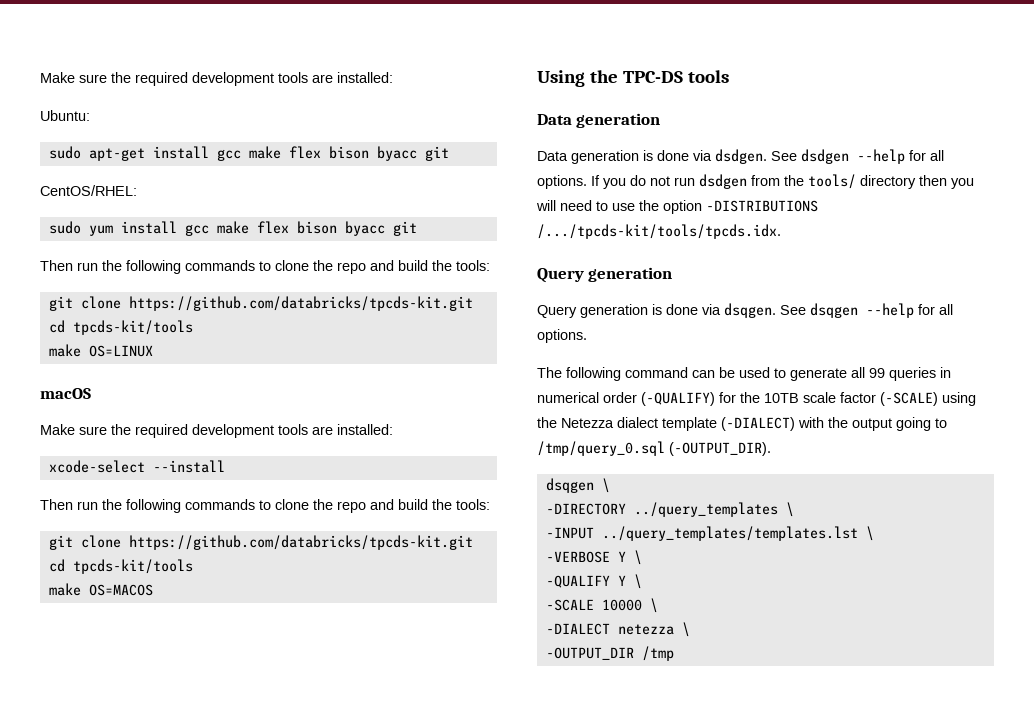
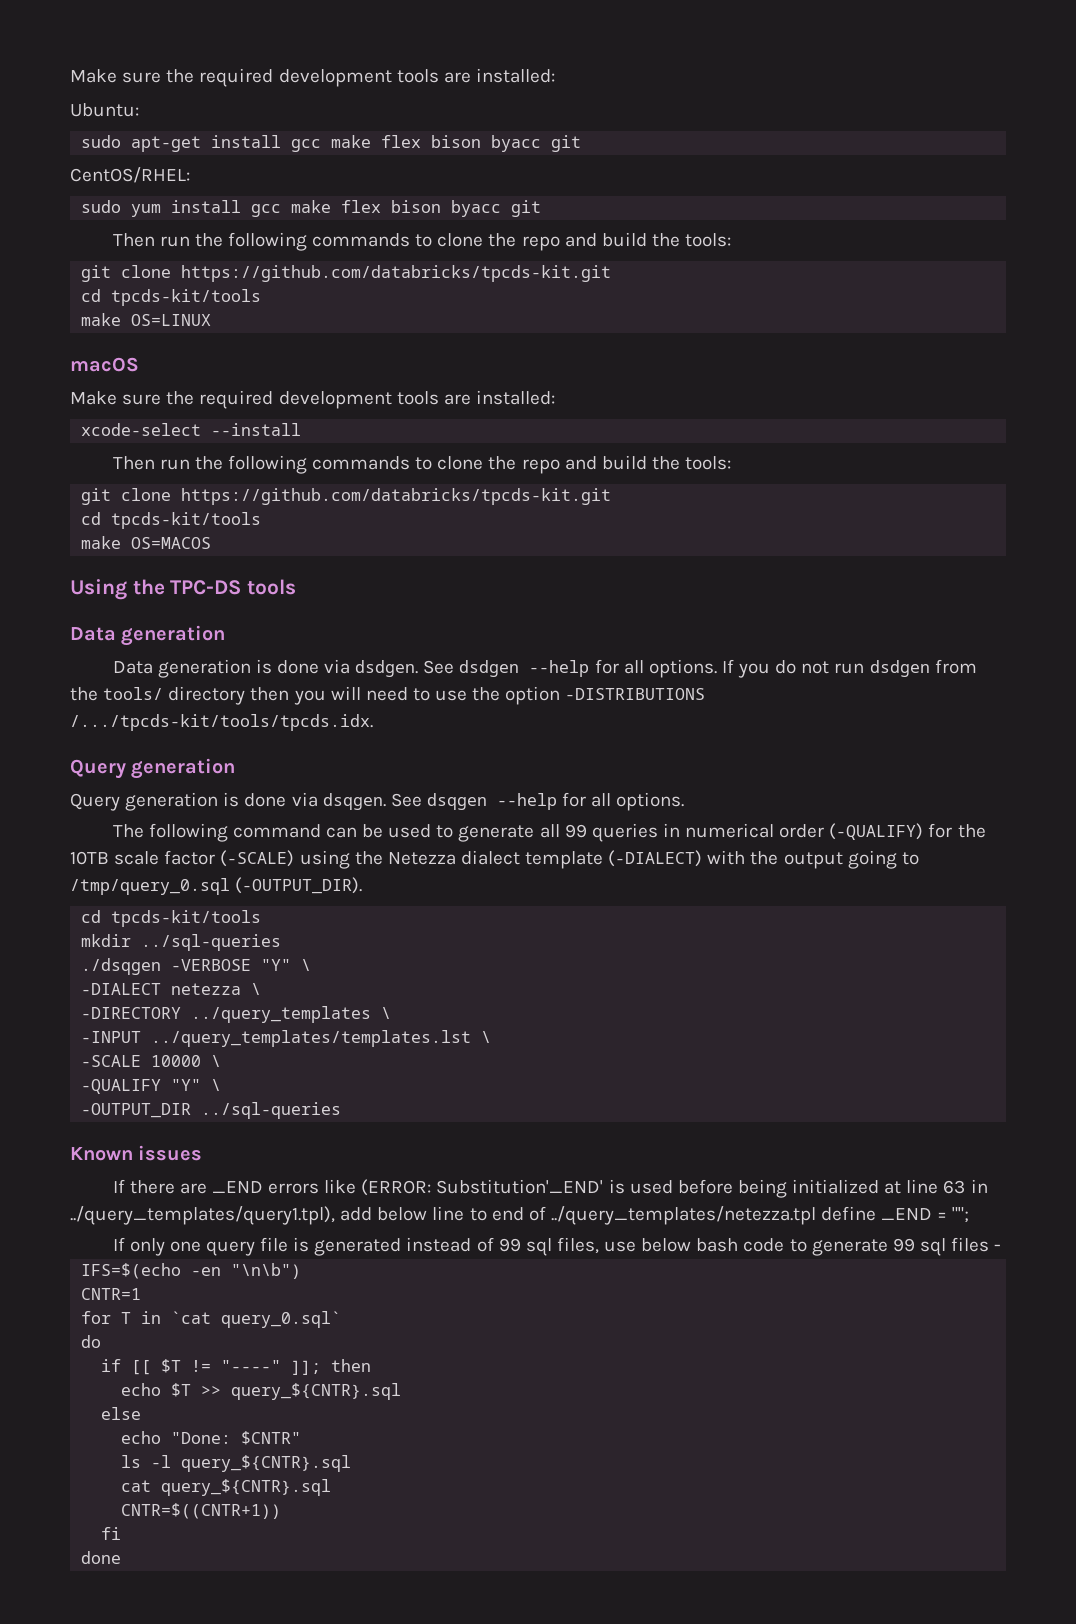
[545,478,594,493] dsqgen -> [81,910,262,927] [81,934,282,951] [81,958,312,975] [81,983,242,995] cd tpcds-kit/tools // mkdir ../sql-queries // ./dsqgen -VERBOSE "Y" \ // -DIALECT netezza
[545,550,642,565] [545,574,642,589] // -VERBOSE Y \ // -QUALIFY Y \ -> (492, 1037) none
[545,623,674,635] -DIALECT netezza -> [81,1079,202,1094] -QUALIFY "Y"
[641,646,674,661] /tmp -> [201,1102,342,1119] [70,1145,203,1161] [112,1179,988,1198] [70,1206,970,1225] [112,1237,1002,1256] [81,1263,302,1279] [81,1288,142,1300] [81,1311,342,1328] [81,1335,102,1348] [101,1359,372,1375] [121,1383,402,1400] [101,1407,142,1420] [121,1431,302,1445] [121,1455,352,1472] [121,1479,332,1496] [121,1503,282,1519] [101,1527,122,1540] [81,1551,122,1564] ../sql-queries // Known issues // If there are _END errors like (ERROR: Substitution'_END' is used before being initialized at line 63 in ../query_templates/query1.tpl), add below line to end of ../query_templates/netezza.tpl define _END = ""; // If only one query file is generated instead of 99 sql files, use below bash code to generate 99 sql files - // IFS=$(echo -en "\n\b") // CNTR=1 // for T in `cat query_0.sql` // do // if [[ $T != "----" ]]; then // echo $T >> query_${CNTR}.sql // else // echo "Done: $CNTR" // ls -l query_${CNTR}.sql // cat query_${CNTR}.sql // CNTR=$((CNTR+1)) // fi // done

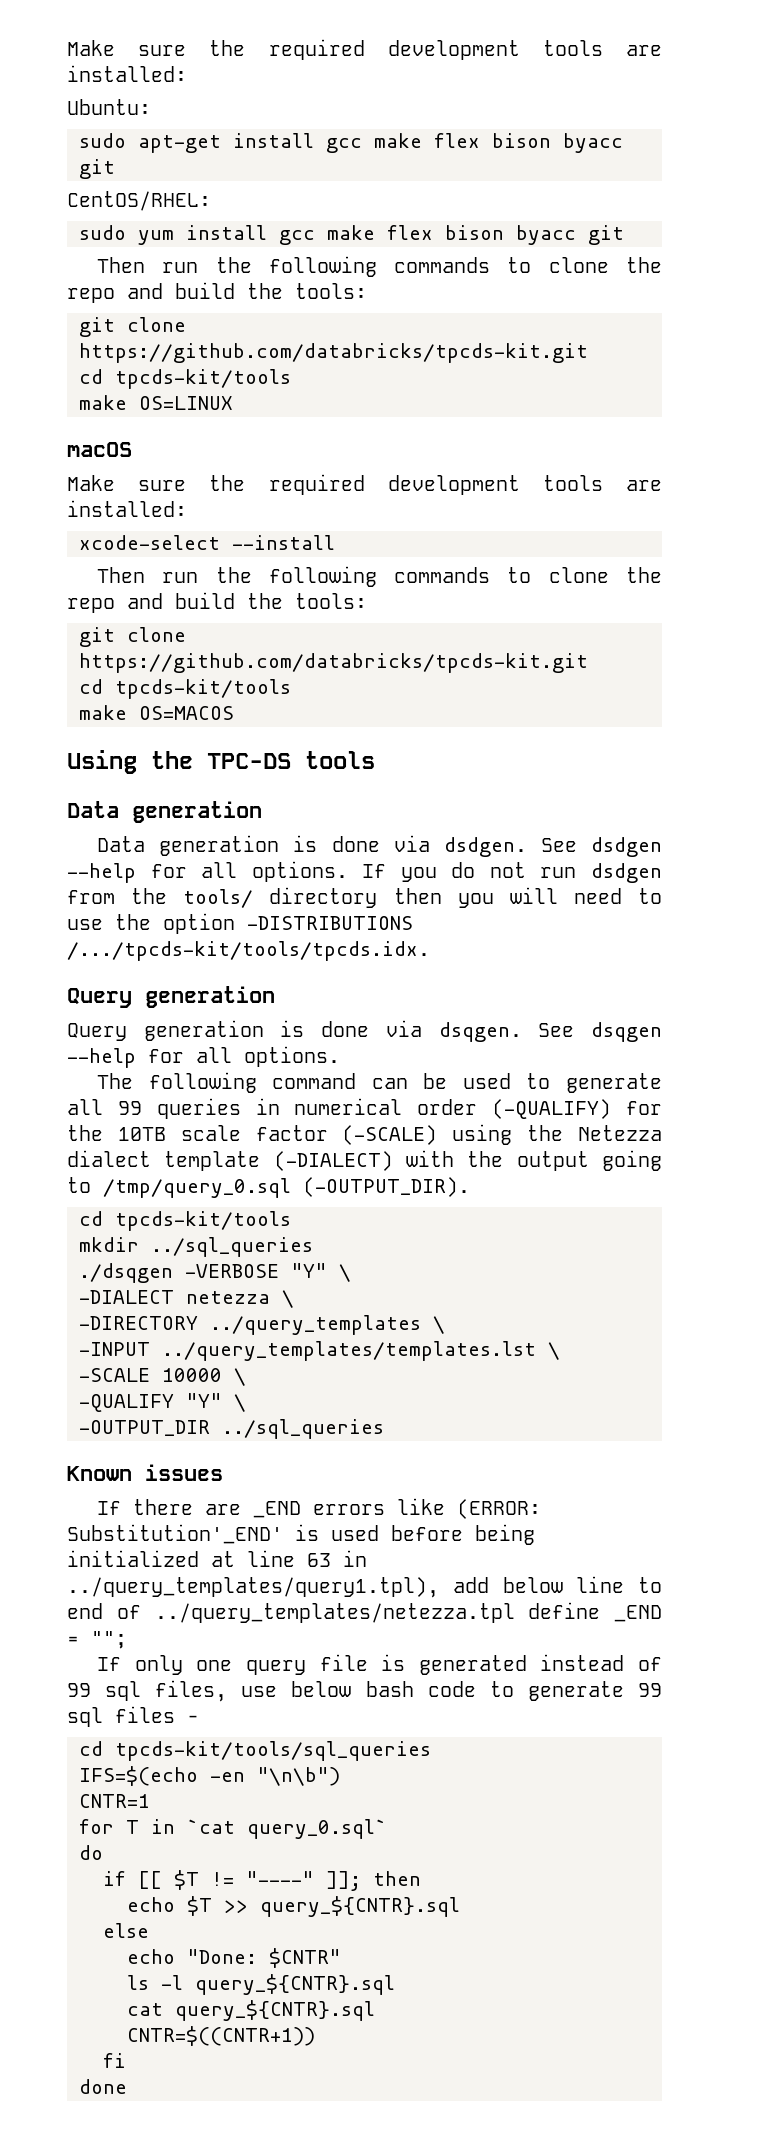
[141,934,282,951] ../sql-queries -> [151,1237,313,1257] ../sql_queries
[201,1102,342,1119] ../sql-queries -> [222,1419,384,1439] ../sql_queries
(1002, 1247) none -> [79,1741,431,1761] // cd tpcds-kit/tools/sql_queries

